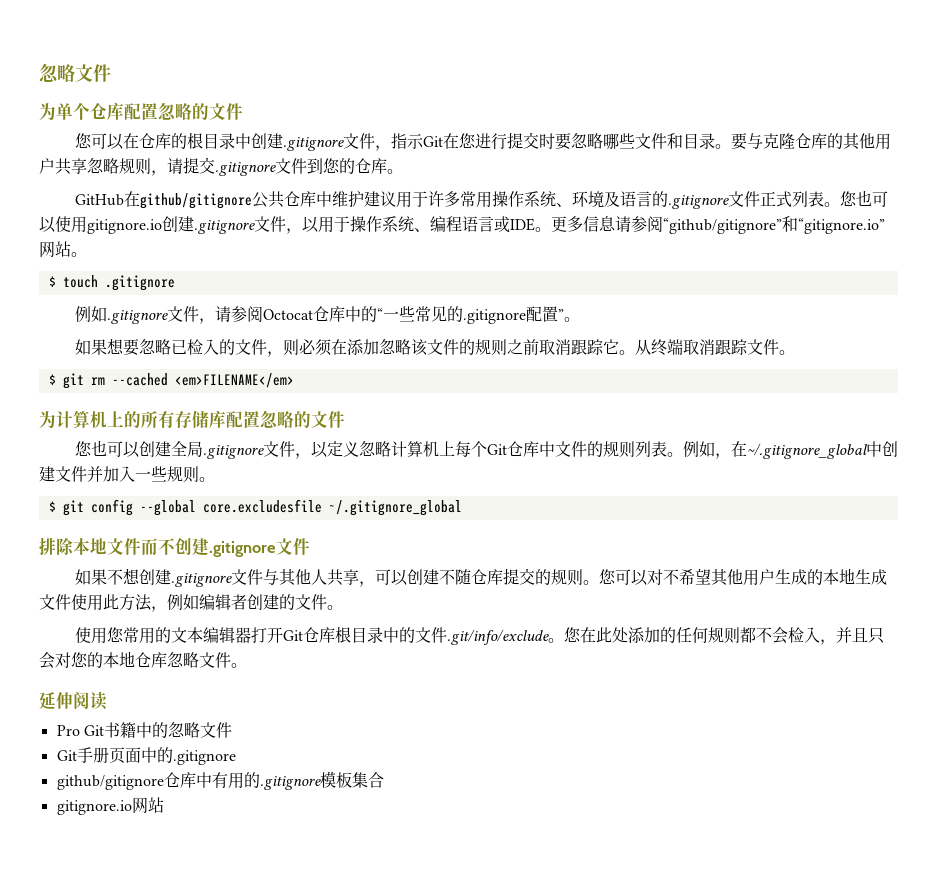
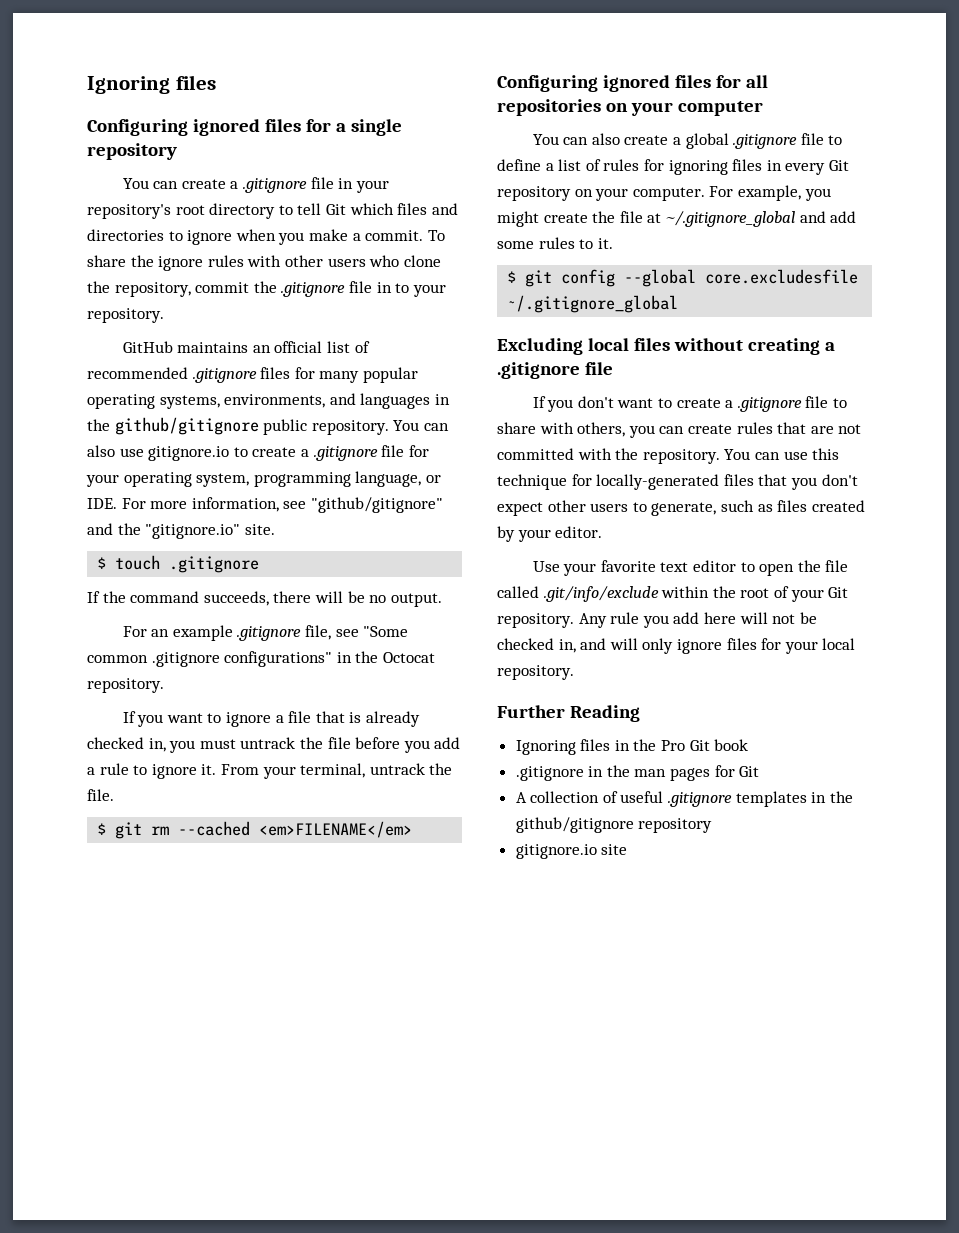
[39,63,111,83] [39,102,243,120] [74,132,891,151] [39,157,403,176] [74,190,888,209] [39,216,885,234] [39,241,87,258] [48,275,175,291] [74,306,580,324] [74,338,795,357] 忽略文件 // 为单个仓库配置忽略的文件 // 您可以在仓库的根目录中创建.gitignore文件，指示Git在您进行提交时要忽略哪些文件和目录。要与克隆仓库的其他用户共享忽略规则，请提交.gitignore文件到您的仓库。 // GitHub在github/gitignore公共仓库中维护建议用于许多常用操作系统、环境及语言的.gitignore文件正式列表。您也可以使用gitignore.io创建.gitignore文件，以用于操作系统、编程语言或IDE。更多信息请参阅“github/gitignore”和“gitignore.io”网站。 // $ touch .gitignore // 例如.gitignore文件，请参阅Octocat仓库中的“一些常见的.gitignore配置”。 // 如果想要忽略已检入的文件，则必须在添加忽略该文件的规则之前取消跟踪它。从终端取消跟踪文件。 -> [87,75,216,94] [87,119,402,136] [87,143,177,160] [122,177,389,193] [87,203,458,219] [87,229,445,245] [87,255,441,271] [87,281,446,297] [87,308,164,323] [122,341,370,353] [87,367,418,383] [87,393,450,409] [87,417,449,435] [87,445,429,461] [86,471,441,487] [87,497,443,513] [87,523,275,539] [97,555,260,573] [87,591,442,607] [122,625,409,641] [87,651,435,667] [87,678,164,693] [122,711,420,727] [87,737,461,753] [87,763,453,779] [87,789,114,801] Ignoring files // Configuring ignored files for a single repository // You can create a .gitignore file in your repository's root directory to tell Git which files and directories to ignore when you make a commit. To share the ignore rules with other users who clone the repository, commit the .gitignore file in to your repository. // GitHub maintains an official list of recommended .gitignore files for many popular operating systems, environments, and languages in the github/gitignore public repository. You can also use gitignore.io to create a .gitignore file for your operating system, programming language, or IDE. For more information, see "github/gitignore" and the "gitignore.io" site. // $ touch .gitignore // If the command succeeds, there will be no output. // For an example .gitignore file, see "Some common .gitignore configurations" in the Octocat repository. // If you want to ignore a file that is already checked in, you must untrack the file before you add a rule to ignore it. From your terminal, untrack the file.
[39,410,345,428] [74,440,898,459] [39,466,215,483] 为计算机上的所有存储库配置忽略的文件 // 您也可以创建全局.gitignore文件，以定义忽略计算机上每个Git仓库中文件的规则列表。例如，在~/.gitignore_global中创建文件并加入一些规则。 -> [497,75,768,92] [497,99,763,116] [532,133,843,149] [497,159,849,175] [497,185,831,201] [497,211,857,227] [497,237,613,249] Configuring ignored files for all repositories on your computer // You can also create a global .gitignore file to define a list of rules for ignoring files in every Git repository on your computer. For example, you might create the file at ~/.gitignore_global and add some rules to it.
[39,537,310,557] [74,568,887,587] [39,594,343,612] [74,626,884,645] [39,651,247,669] [39,691,107,710] [56,722,232,738] [56,747,236,765] [56,771,384,790] [56,797,164,815] 排除本地文件而不创建.gitignore文件 // 如果不想创建.gitignore文件与其他人共享，可以创建不随仓库提交的规则。您可以对不希望其他用户生成的本地生成文件使用此方法，例如编辑者创建的文件。 // 使用您常用的文本编辑器打开Git仓库根目录中的文件.git/info/exclude。您在此处添加的任何规则都不会检入，并且只会对您的本地仓库忽略文件。 // 延伸阅读 // Pro Git书籍中的忽略文件 // Git手册页面中的.gitignore // github/gitignore仓库中有用的.gitignore模板集合 // gitignore.io网站 -> [497,338,835,355] [497,362,613,379] [532,396,847,412] [497,422,862,438] [497,448,840,464] [497,474,858,490] [497,500,865,516] [497,526,603,542] [532,560,849,576] [497,586,849,602] [497,612,817,628] [497,638,856,654] [497,665,574,680] [497,705,640,722] [515,739,749,755] [515,765,760,781] [515,791,853,807] [515,817,713,833] [515,844,628,859] Excluding local files without creating a .gitignore file // If you don't want to create a .gitignore file to share with others, you can create rules that are not committed with the repository. You can use this technique for locally-generated files that you don't expect other users to generate, such as files created by your editor. // Use your favorite text editor to open the file called .git/info/exclude within the root of your Git repository. Any rule you add here will not be checked in, and will only ignore files for your local repository. // Further Reading // Ignoring files in the Pro Git book // .gitignore in the man pages for Git // A collection of useful .gitignore templates in the github/gitignore repository // gitignore.io site

